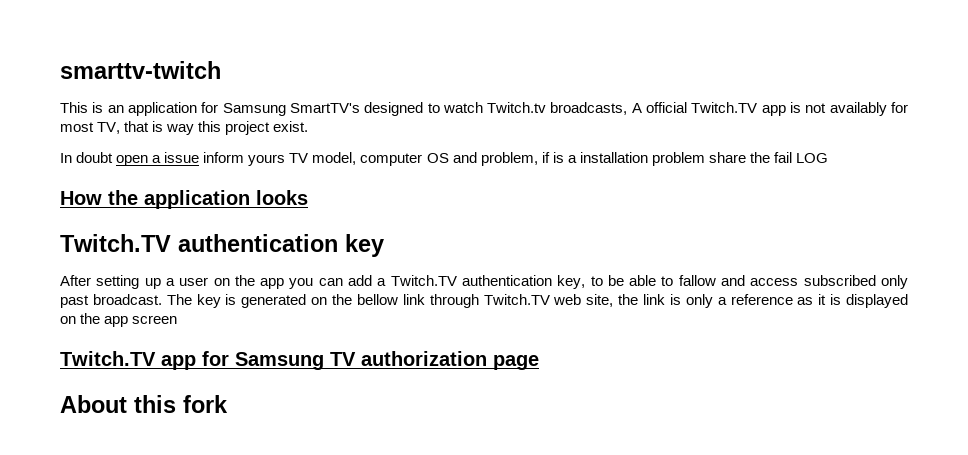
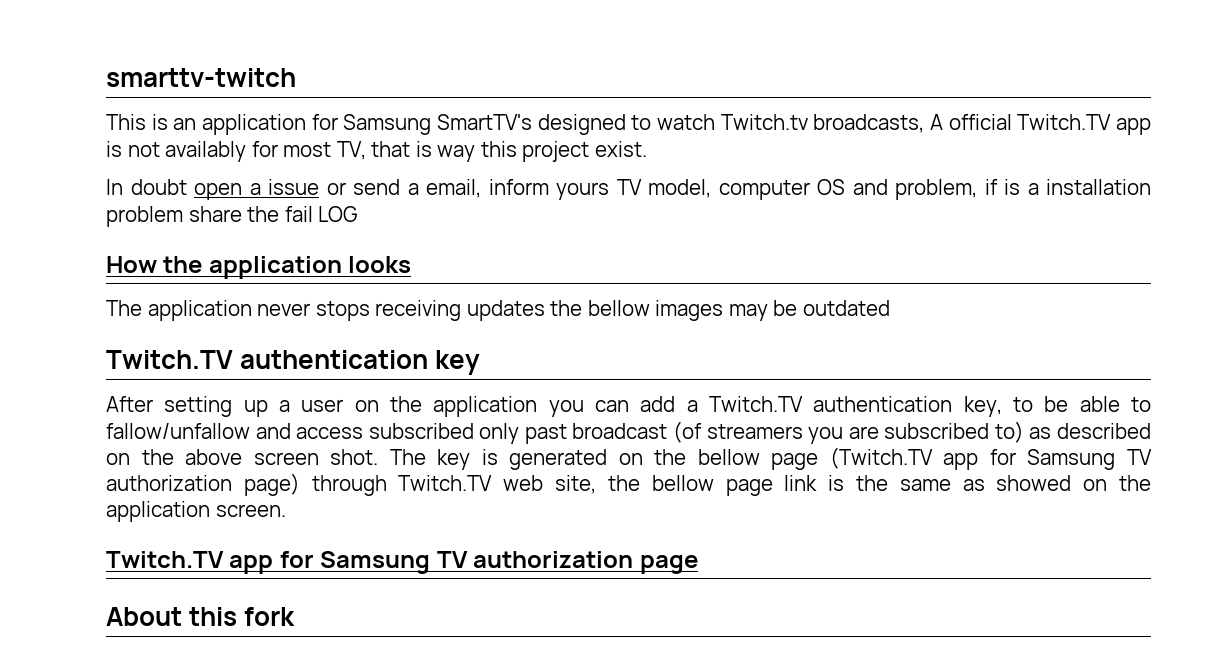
(200, 157) none -> [326,179,481,198] or send a email,
(308, 197) none -> [106,300,890,321] // The application never stops receiving updates the bellow images may be outdated
[260,278,285,289] app -> [433,396,538,417] application
[678,275,716,286] fallow -> [106,423,250,439] fallow/unfallow
[92,294,162,305] broadcast. -> [572,421,1151,444] [106,449,379,465] broadcast (of streamers you are subscribed to) as described on the above screen shot.
[402,294,425,305] link -> [771,447,1152,470] [106,473,300,496] page (Twitch.TV app for Samsung TV authorization page)
[643,294,908,308] [60,313,178,327] link is only a reference as it is displayed on the app screen -> [651,475,1151,496] [106,501,286,522] bellow page link is the same as showed on the application screen.

